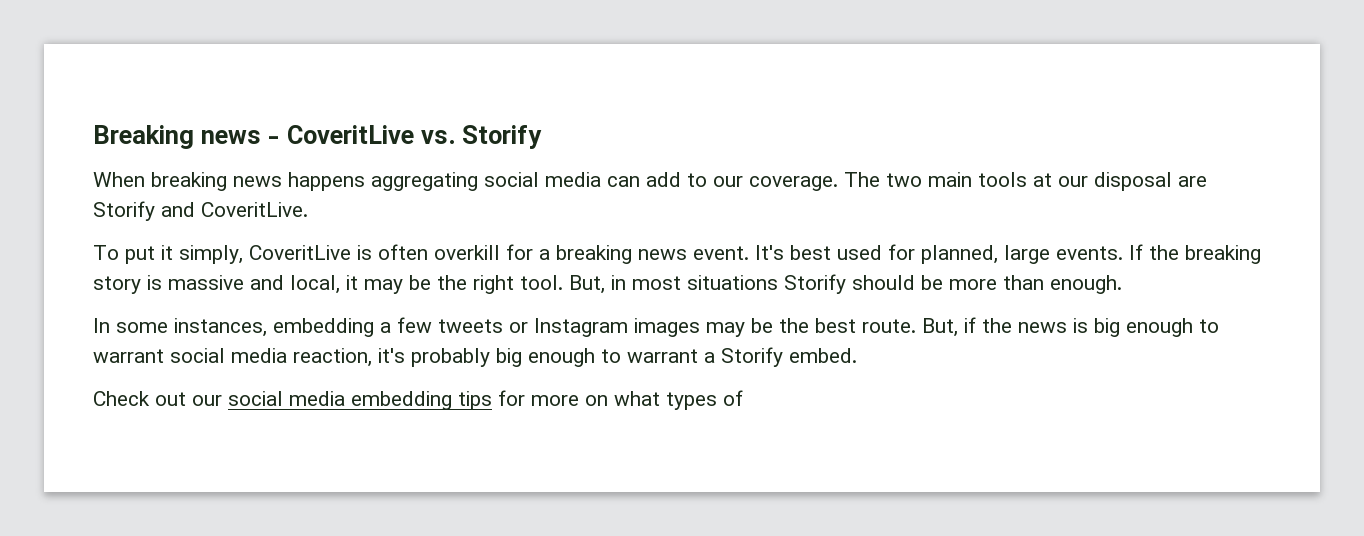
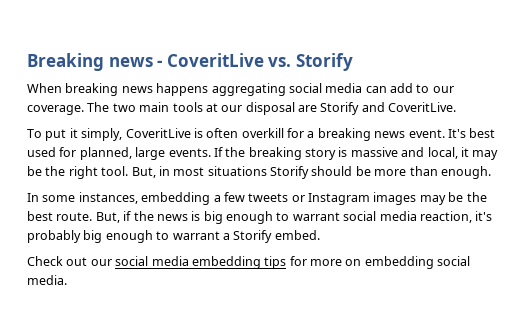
[614,390,743,410] what types of -> [364,256,471,269] [27,275,67,285] embedding social media.

